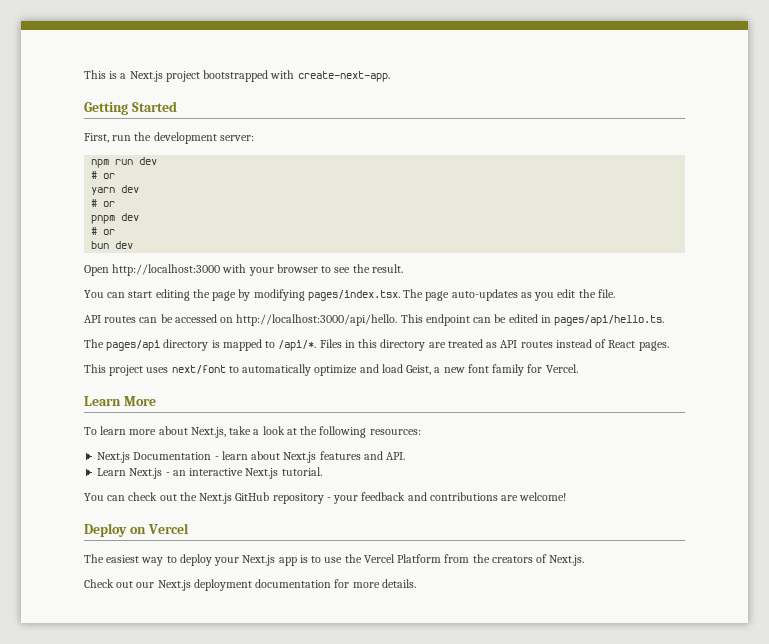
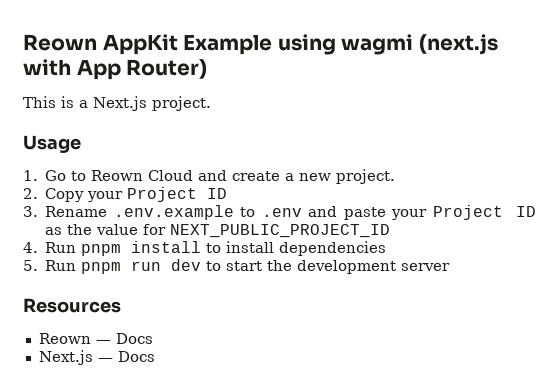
[84,70,390,82] [84,101,177,115] [84,132,254,144] [91,157,158,168] [91,171,116,179] [91,185,140,195] [91,199,116,207] [91,213,140,224] [91,227,116,235] [91,241,134,249] [84,264,403,276] [84,289,615,301] [84,314,665,326] [84,339,669,351] [84,364,578,376] [84,396,156,406] [84,426,421,438] [97,451,406,463] [97,467,322,479] [84,492,567,504] [84,523,189,537] [84,554,585,566] [84,579,416,591] This is a Next.js project bootstrapped with create-next-app. // Getting Started // First, run the development server: // npm run dev // # or // yarn dev // # or // pnpm dev // # or // bun dev // Open http://localhost:3000 with your browser to see the result. // You can start editing the page by modifying pages/index.tsx. The page auto-updates as you edit the file. // API routes can be accessed on http://localhost:3000/api/hello. This endpoint can be edited in pages/api/hello.ts. // The pages/api directory is mapped to /api/*. Files in this directory are treated as API routes instead of React pages. // This project uses next/font to automatically optimize and load Geist, a new font family for Vercel. // Learn More // To learn more about Next.js, take a look at the following resources: // Next.js Documentation - learn about Next.js features and API. // Learn Next.js - an interactive Next.js tutorial. // You can check out the Next.js GitHub repository - your feedback and contributions are welcome! // Deploy on Vercel // The easiest way to deploy your Next.js app is to use the Vercel Platform from the creators of Next.js. // Check out our Next.js deployment documentation for more details. -> [23,34,498,55] [23,59,208,80] [23,96,211,111] [23,135,81,153] [23,169,396,184] [23,187,228,202] [23,205,536,220] [45,224,391,238] [23,241,387,256] [23,259,451,274] [23,298,121,313] [38,333,153,344] [38,350,155,365] Reown AppKit Example using wagmi (next.js with App Router) // This is a Next.js project. // Usage // 1. Go to Reown Cloud and create a new project. // 2. Copy your Project ID // 3. Rename .env.example to .env and paste your Project ID as the value for NEXT_PUBLIC_PROJECT_ID // 4. Run pnpm install to install dependencies // 5. Run pnpm run dev to start the development server // Resources // Reown — Docs // Next.js — Docs

